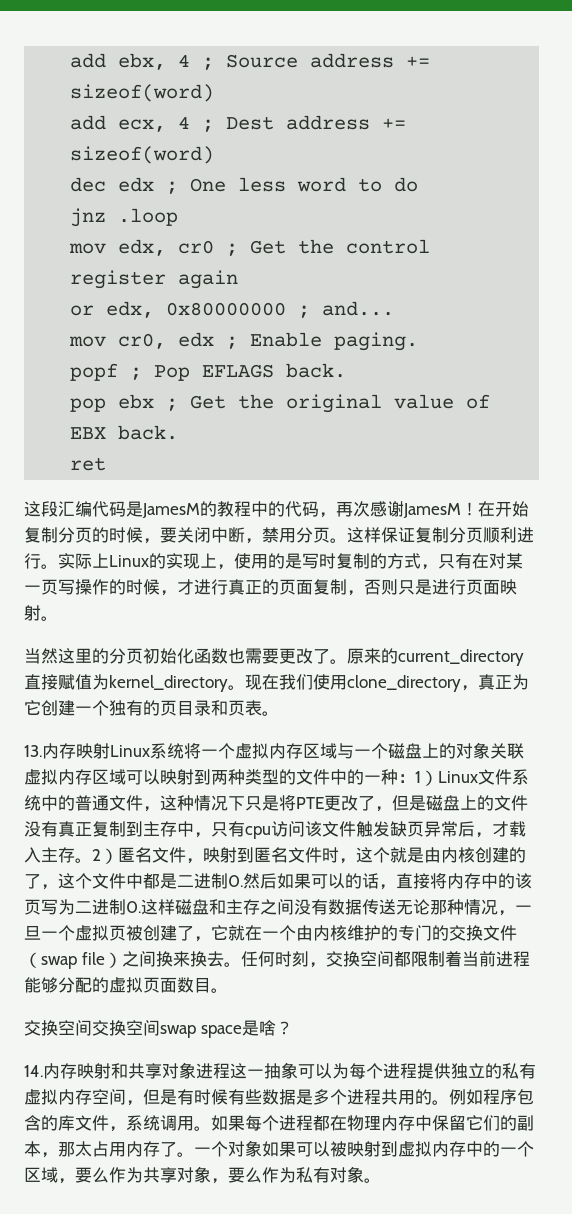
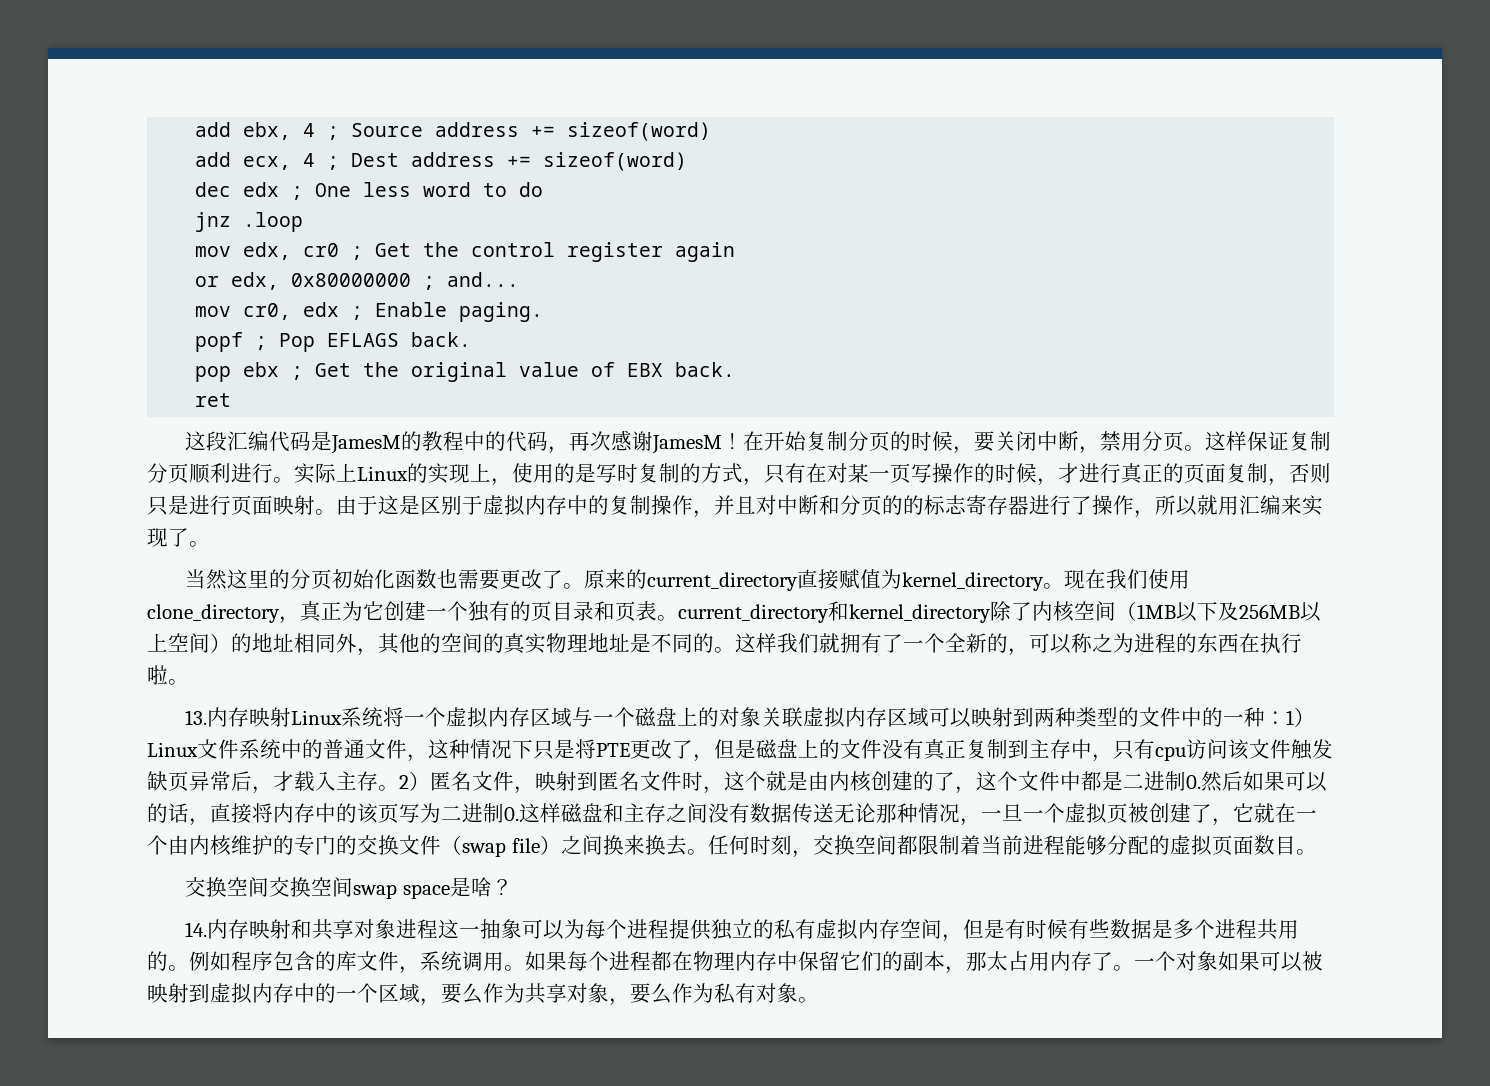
(58, 618) none -> [336,495,1323,518] [147,528,210,547] 由于这是区别于虚拟内存中的复制操作，并且对中断和分页的的标志寄存器进行了操作，所以就用汇编来实现了。
(279, 713) none -> [678,601,1321,623] [147,633,1302,656] [147,665,189,685] current_directory和kernel_directory除了内核空间（1MB以下及256MB以上空间）的地址相同外，其他的空间的真实物理地址是不同的。这样我们就拥有了一个全新的，可以称之为进程的东西在执行啦。

